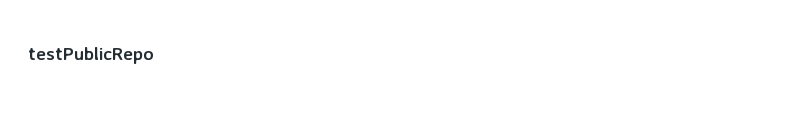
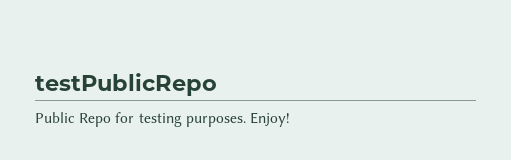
(154, 55) none -> [35,112,290,127] // Public Repo for testing purposes. Enjoy!

